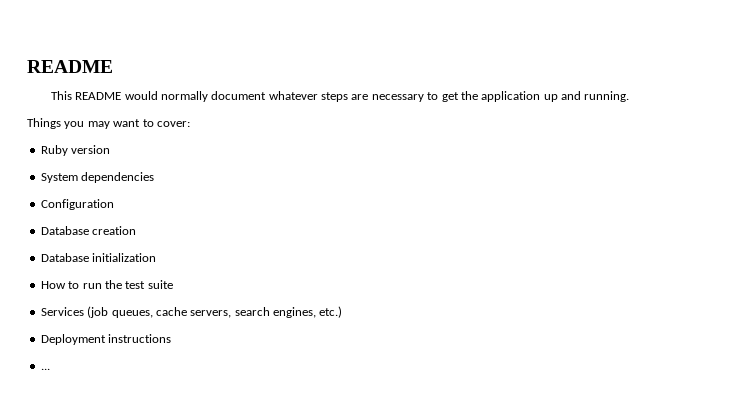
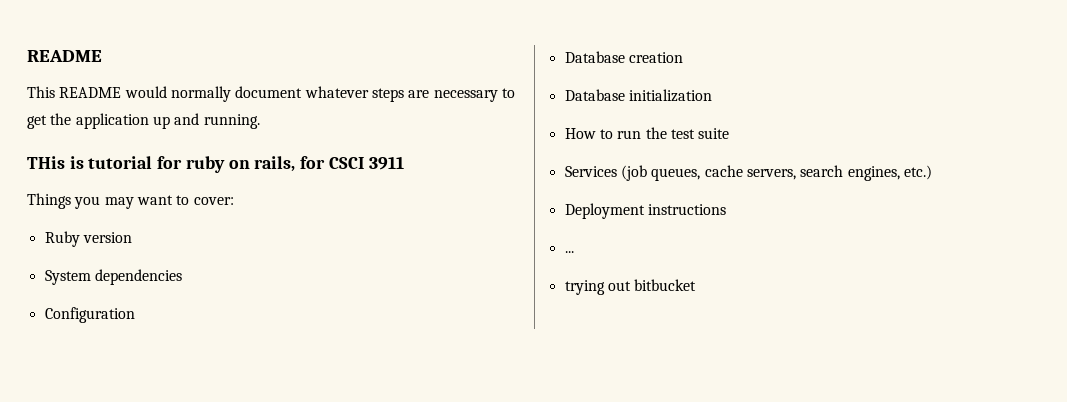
(630, 96) none -> [27,156,404,173] // THis is tutorial for ruby on rails, for CSCI 3911
(50, 369) none -> [564,279,697,295] // trying out bitbucket

